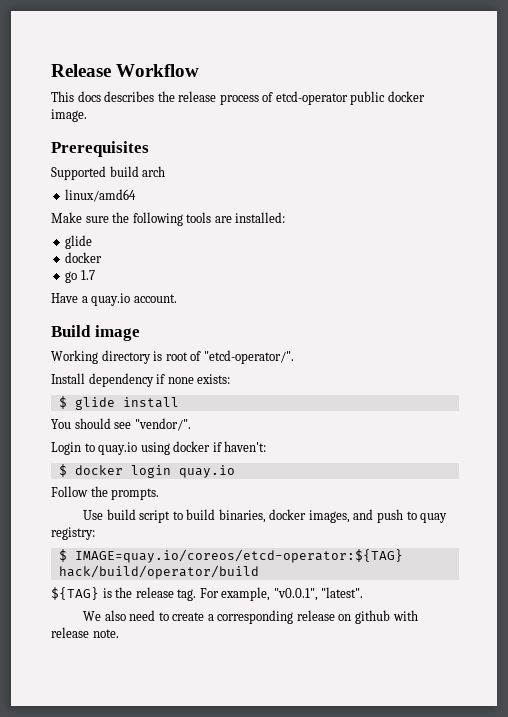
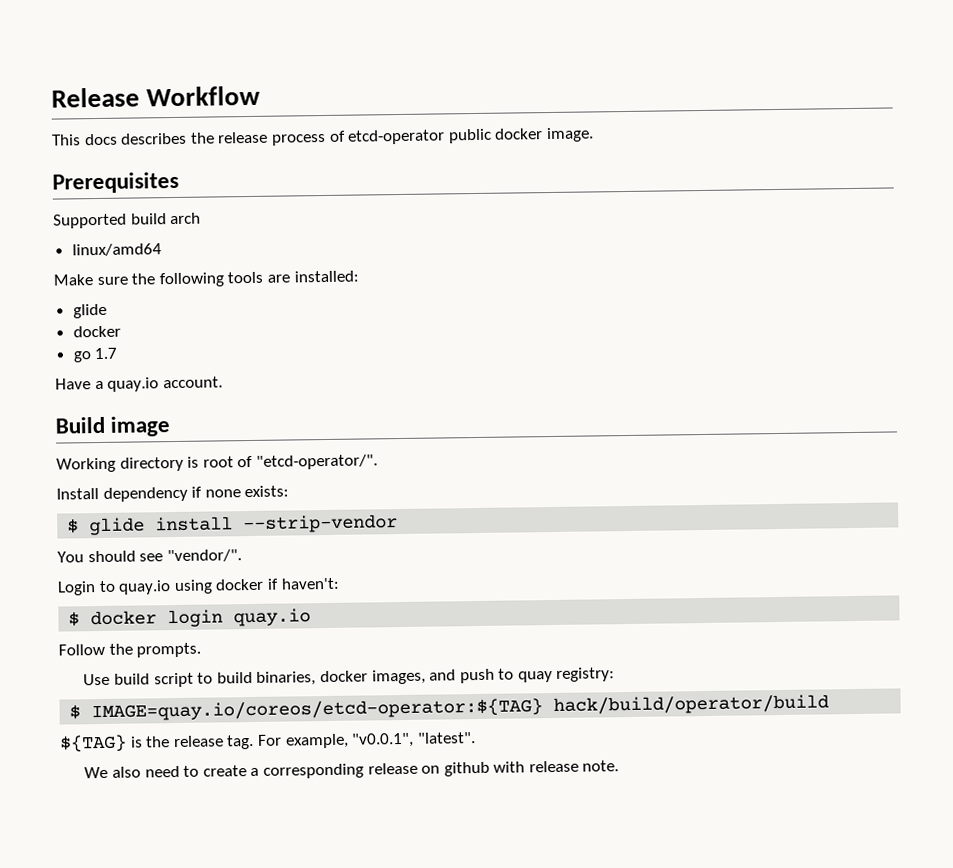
(179, 402) none -> [243,514,399,534] --strip-vendor

